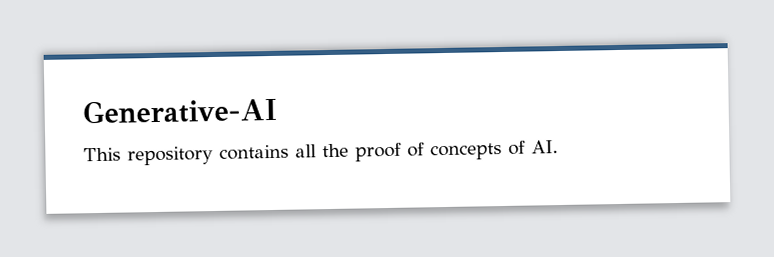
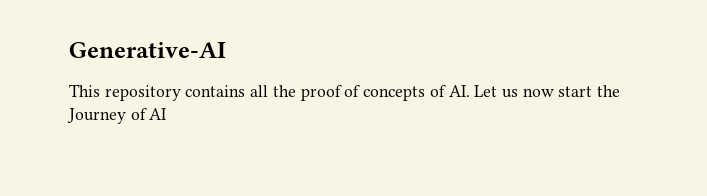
(558, 147) none -> [474,85,621,98] [67,108,167,124] Let us now start the Journey of AI

